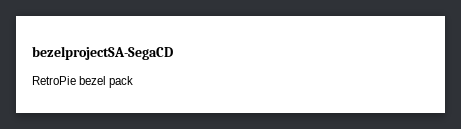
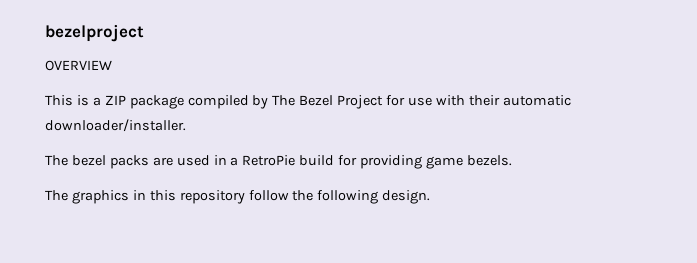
[32,46,173,60] [32,76,134,88] bezelprojectSA-SegaCD // RetroPie bezel pack -> [45,24,144,42] [45,60,112,71] [45,95,571,109] [45,119,186,132] [45,155,512,169] [45,190,431,204] bezelproject // OVERVIEW // This is a ZIP package compiled by The Bezel Project for use with their automatic downloader/installer. // The bezel packs are used in a RetroPie build for providing game bezels. // The graphics in this repository follow the following design.

